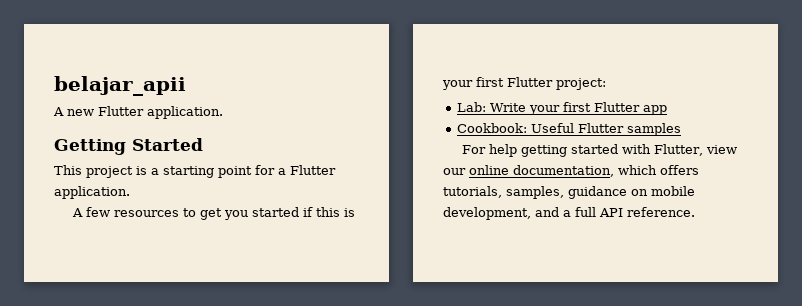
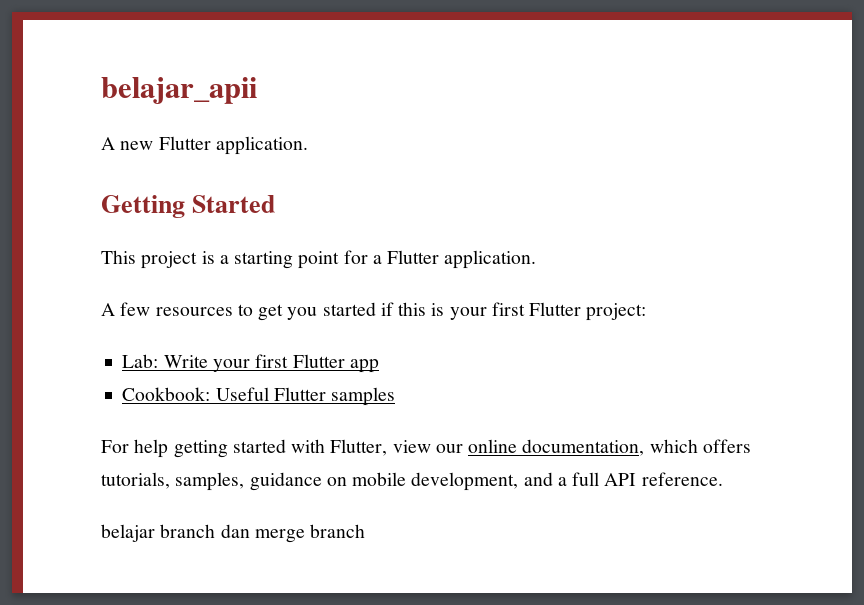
(695, 212) none -> [101,524,366,543] // belajar branch dan merge branch

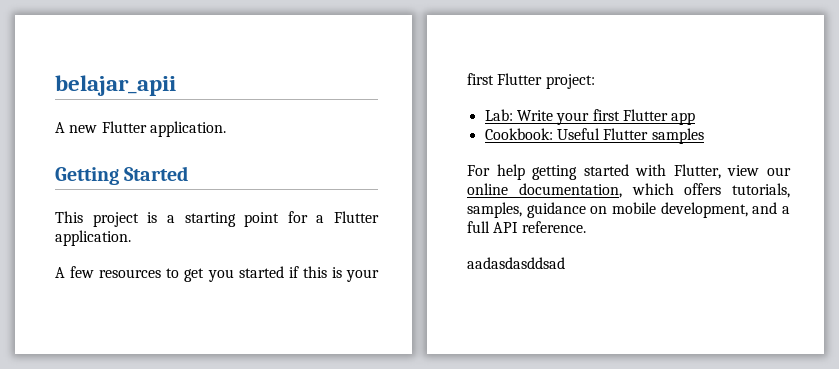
[101,524,366,543] belajar branch dan merge branch -> [467,257,565,269] aadasdasddsad

